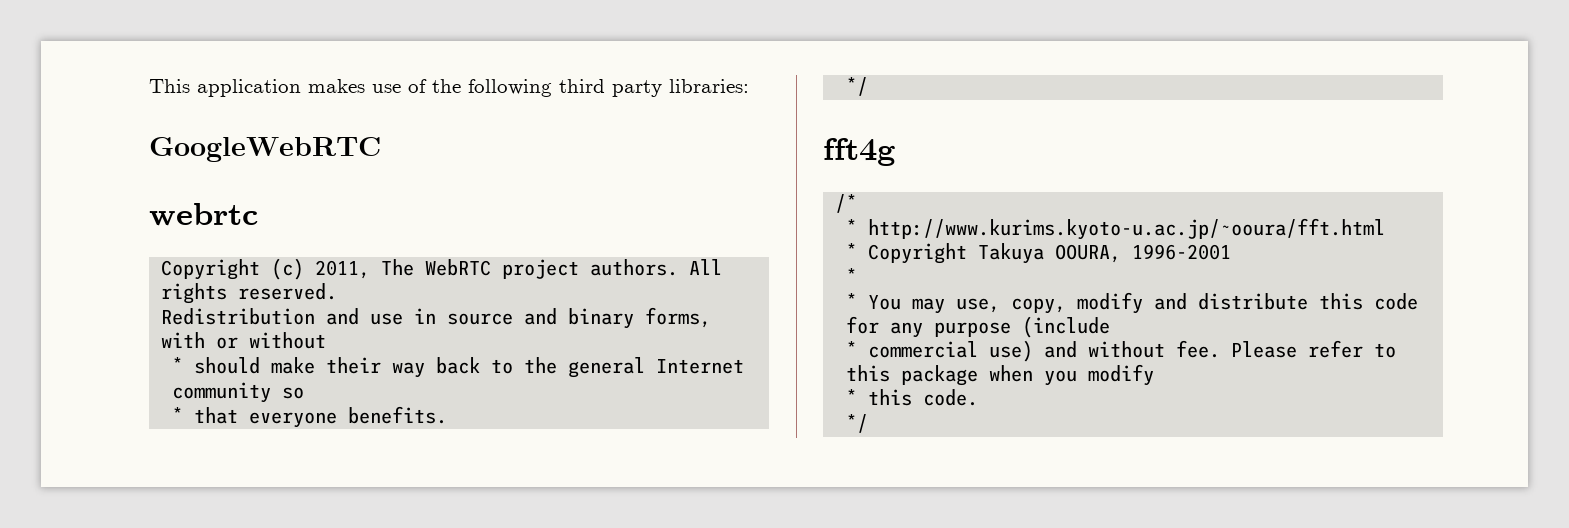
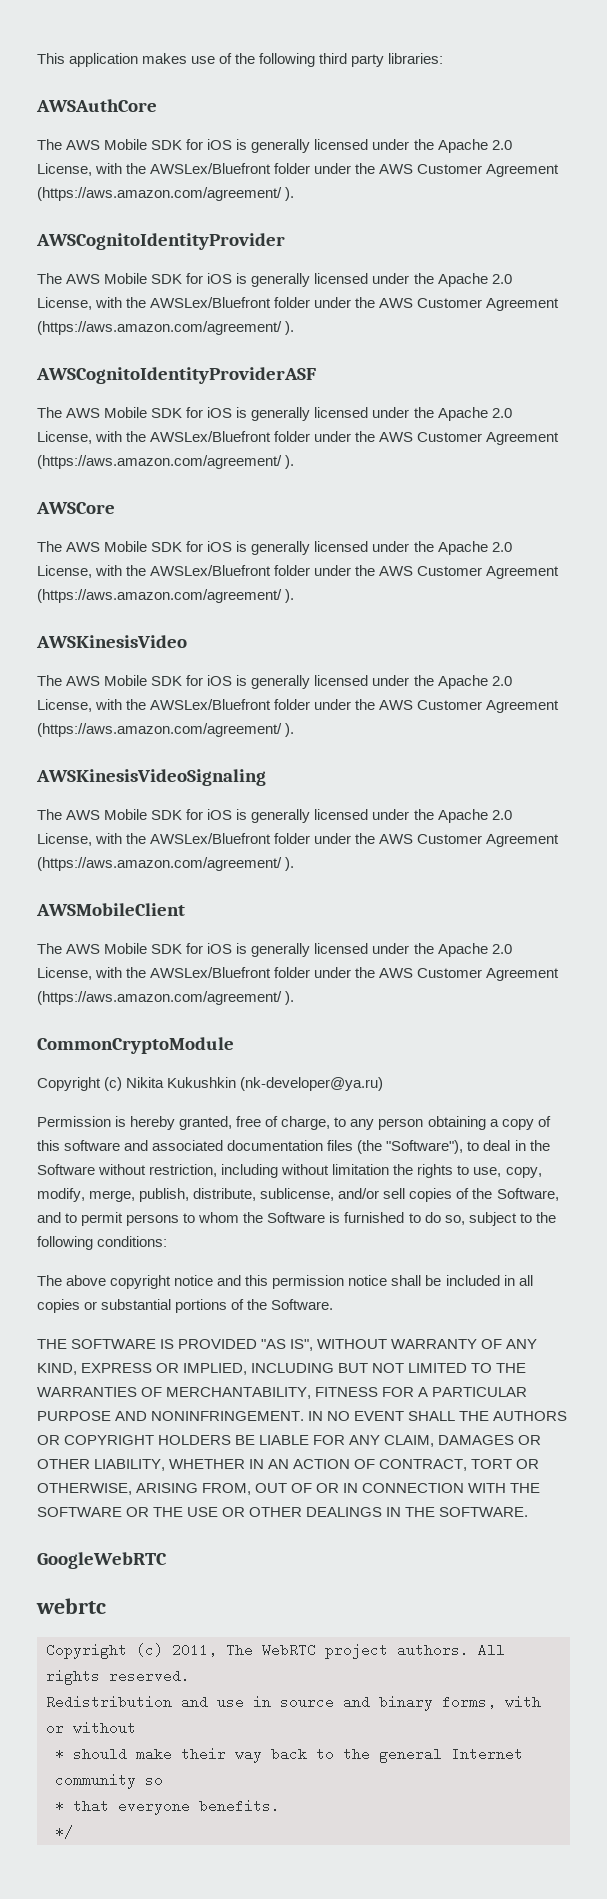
(749, 86) none -> [36,99,157,112] [37,139,512,153] [37,163,560,177] [37,187,295,201] [36,233,285,250] [37,273,512,287] [37,297,560,311] [37,321,295,335] [36,367,316,384] [37,407,512,421] [37,431,560,445] [37,455,295,469] [36,502,115,514] [37,541,512,555] [37,565,560,579] [37,589,295,603] [36,635,187,648] [37,675,512,689] [37,699,560,713] [37,723,295,737] [36,769,266,786] [37,809,512,823] [37,833,560,847] [37,857,295,871] [36,903,185,916] [37,943,512,957] [37,967,560,981] [37,991,295,1005] [37,1037,234,1054] [37,1077,384,1091] [37,1116,551,1130] [37,1140,550,1154] [37,1164,542,1178] [37,1188,559,1202] [37,1212,556,1226] [37,1236,168,1250] [37,1275,533,1289] [37,1299,334,1313] [37,1339,538,1351] [37,1363,527,1375] [37,1387,528,1399] [37,1411,568,1421] [37,1435,542,1447] [37,1459,540,1471] [37,1483,541,1495] [37,1507,529,1517] // AWSAuthCore // The AWS Mobile SDK for iOS is generally licensed under the Apache 2.0 License, with the AWSLex/Bluefront folder under the AWS Customer Agreement (https://aws.amazon.com/agreement/ ). // AWSCognitoIdentityProvider // The AWS Mobile SDK for iOS is generally licensed under the Apache 2.0 License, with the AWSLex/Bluefront folder under the AWS Customer Agreement (https://aws.amazon.com/agreement/ ). // AWSCognitoIdentityProviderASF // The AWS Mobile SDK for iOS is generally licensed under the Apache 2.0 License, with the AWSLex/Bluefront folder under the AWS Customer Agreement (https://aws.amazon.com/agreement/ ). // AWSCore // The AWS Mobile SDK for iOS is generally licensed under the Apache 2.0 License, with the AWSLex/Bluefront folder under the AWS Customer Agreement (https://aws.amazon.com/agreement/ ). // AWSKinesisVideo // The AWS Mobile SDK for iOS is generally licensed under the Apache 2.0 License, with the AWSLex/Bluefront folder under the AWS Customer Agreement (https://aws.amazon.com/agreement/ ). // AWSKinesisVideoSignaling // The AWS Mobile SDK for iOS is generally licensed under the Apache 2.0 License, with the AWSLex/Bluefront folder under the AWS Customer Agreement (https://aws.amazon.com/agreement/ ). // AWSMobileClient // The AWS Mobile SDK for iOS is generally licensed under the Apache 2.0 License, with the AWSLex/Bluefront folder under the AWS Customer Agreement (https://aws.amazon.com/agreement/ ). // CommonCryptoModule // Copyright (c) Nikita Kukushkin (nk-developer@ya.ru) // Permission is hereby granted, free of charge, to any person obtaining a copy of this software and associated documentation files (the "Software"), to deal in the Software without restriction, including without limitation the rights to use, copy, modify, merge, publish, distribute, sublicense, and/or sell copies of the Software, and to permit persons to whom the Software is furnished to do so, subject to the following conditions: // The above copyright notice and this permission notice shall be included in all copies or substantial portions of the Software. // THE SOFTWARE IS PROVIDED "AS IS", WITHOUT WARRANTY OF ANY KIND, EXPRESS OR IMPLIED, INCLUDING BUT NOT LIMITED TO THE WARRANTIES OF MERCHANTABILITY, FITNESS FOR A PARTICULAR PURPOSE AND NONINFRINGEMENT. IN NO EVENT SHALL THE AUTHORS OR COPYRIGHT HOLDERS BE LIABLE FOR ANY CLAIM, DAMAGES OR OTHER LIABILITY, WHETHER IN AN ACTION OF CONTRACT, TORT OR OTHERWISE, ARISING FROM, OUT OF OR IN CONNECTION WITH THE SOFTWARE OR THE USE OR OTHER DEALINGS IN THE SOFTWARE.
[823,138,895,166] [835,194,858,213] [846,218,1386,240] [846,243,1232,264] [846,268,858,284] [846,292,1419,314] [846,316,1111,338] [846,340,1397,362] [846,364,1155,386] [846,389,979,406] [846,414,869,433] // fft4g // /* // * http://www.kurims.kyoto-u.ac.jp/~ooura/fft.html // * Copyright Takuya OOURA, 1996-2001 // * // * You may use, copy, modify and distribute this code for any purpose (include // * commercial use) and without fee. Please refer to this package when you modify // * this code. // */ -> (73, 1832) none

